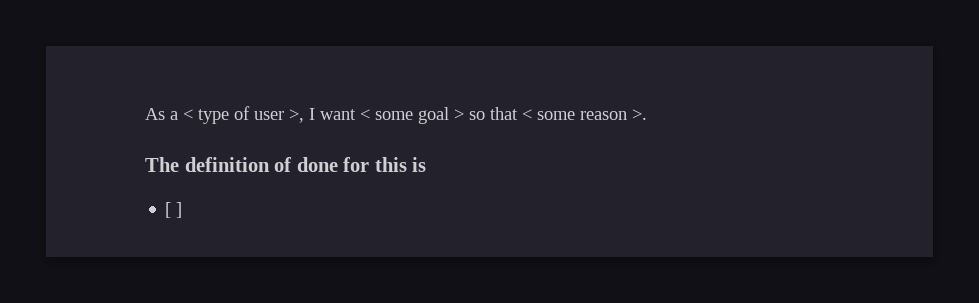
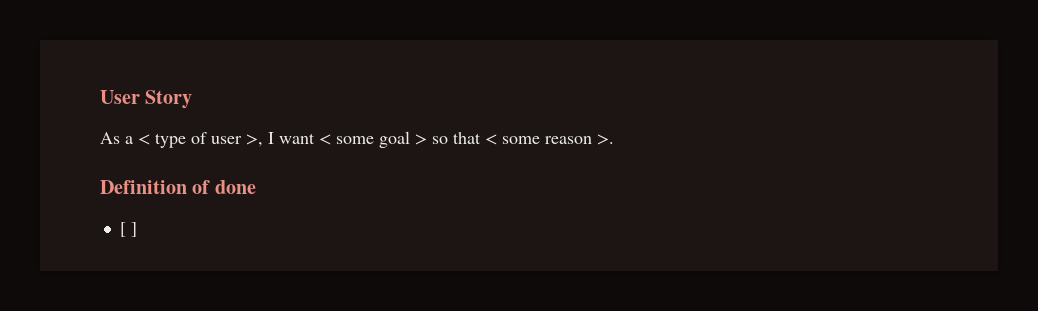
(145, 114) none -> [100,90,193,109] User Story //
[145,157,270,172] The definition -> [100,180,187,194] Definition
[343,157,427,172] for this is -> (256, 187) none

